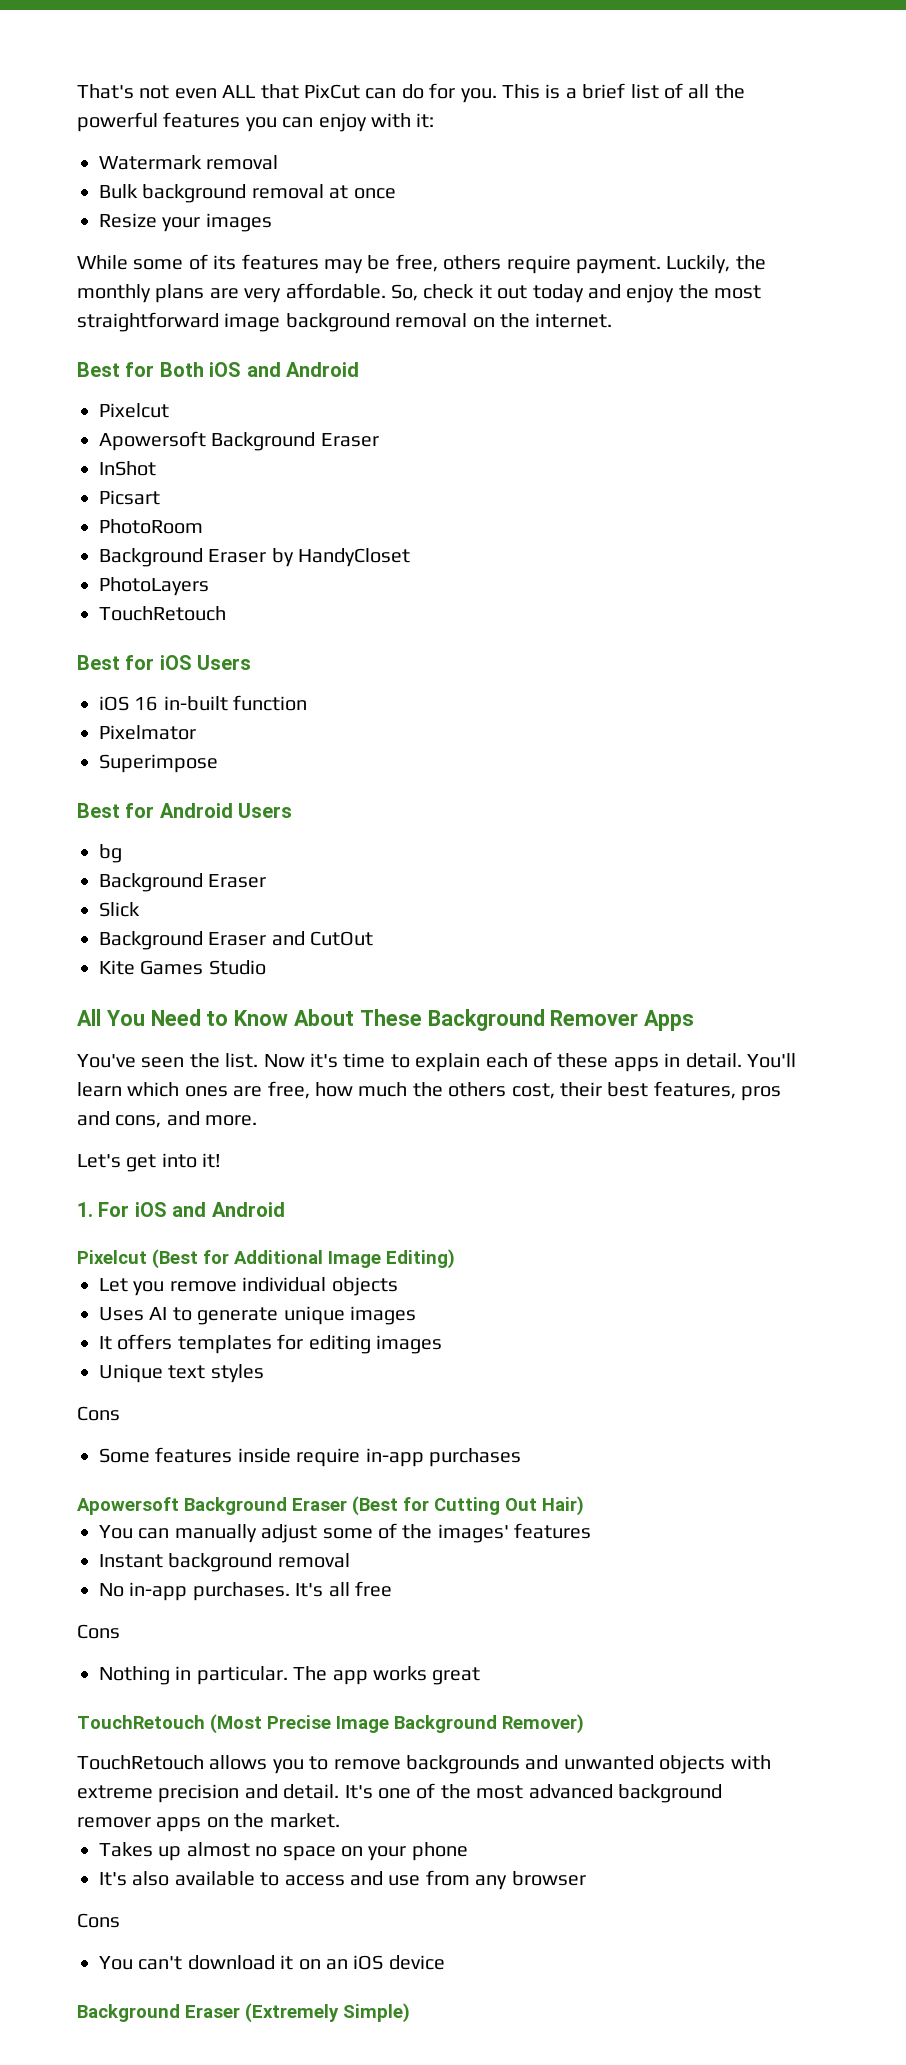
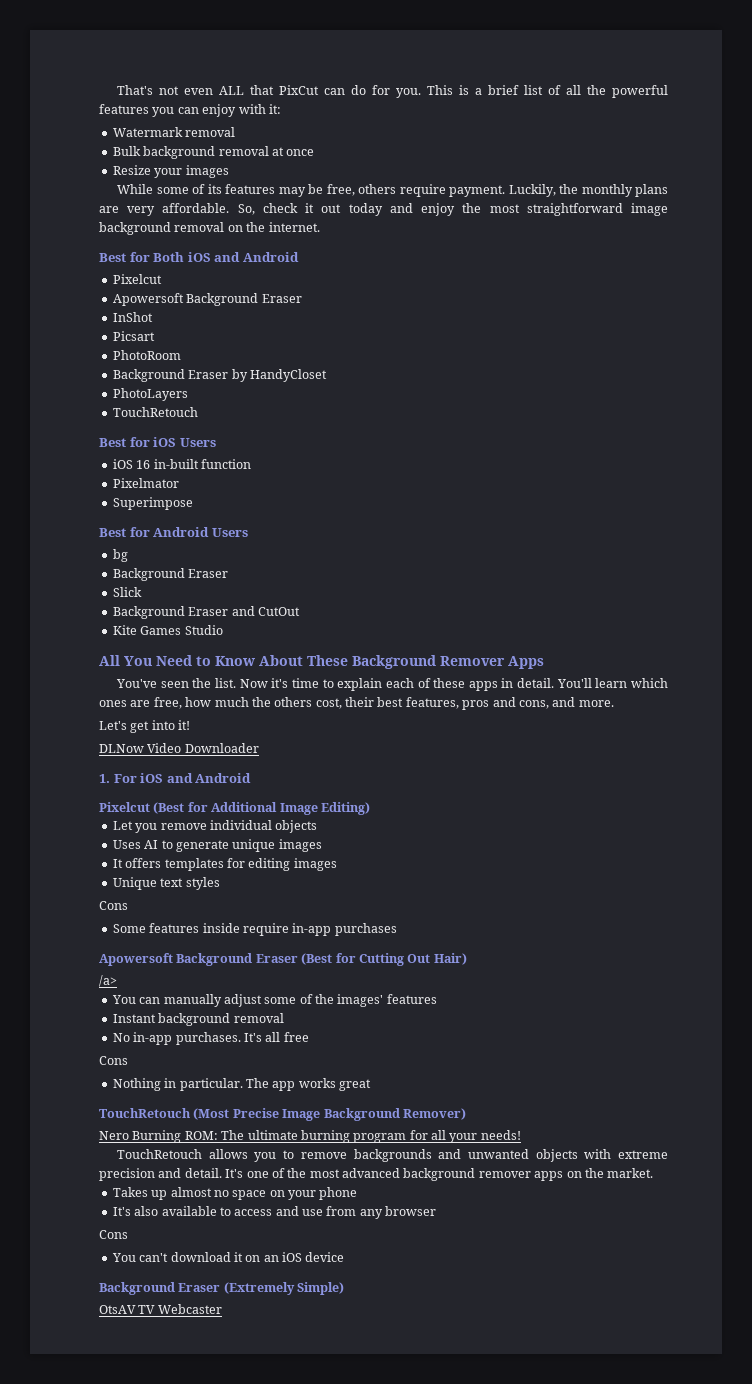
(222, 1160) none -> [99,743,259,753] // DLNow Video Downloader
(584, 1506) none -> [99,975,117,987] // /a>
(584, 1724) none -> [99,1130,521,1143] // Nero Burning ROM: The ultimate burning program for all your needs!
(410, 2013) none -> [99,1304,222,1314] // OtsAV TV Webcaster

